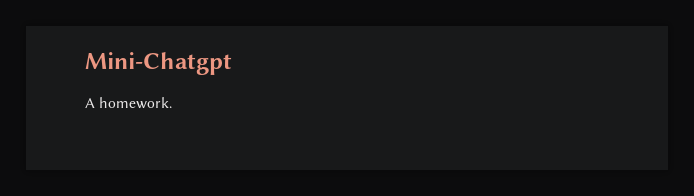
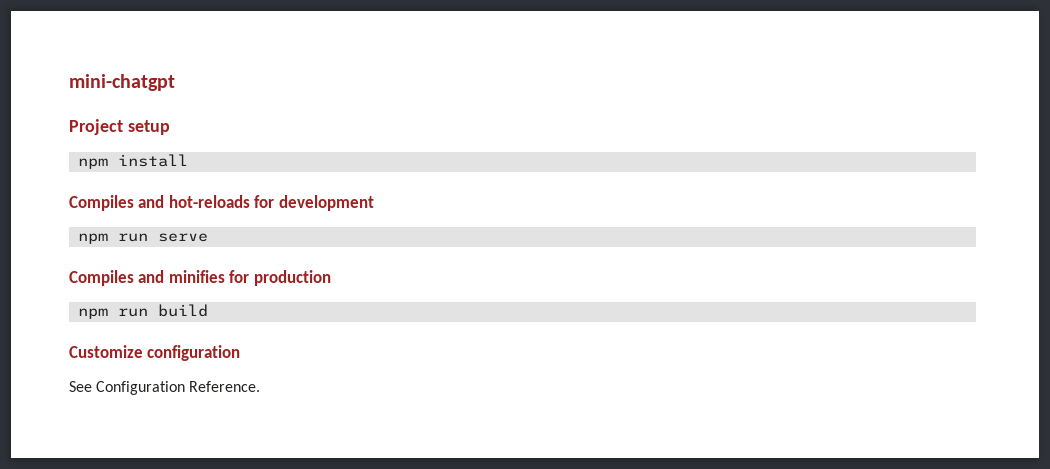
[85,52,232,75] [85,97,173,109] Mini-Chatgpt // A homework. -> [69,74,175,91] [69,119,170,135] [78,154,189,169] [69,195,374,211] [78,233,209,244] [69,270,331,286] [78,304,209,319] [69,345,241,361] [69,381,261,395] mini-chatgpt // Project setup // npm install // Compiles and hot-reloads for development // npm run serve // Compiles and minifies for production // npm run build // Customize configuration // See Configuration Reference.

